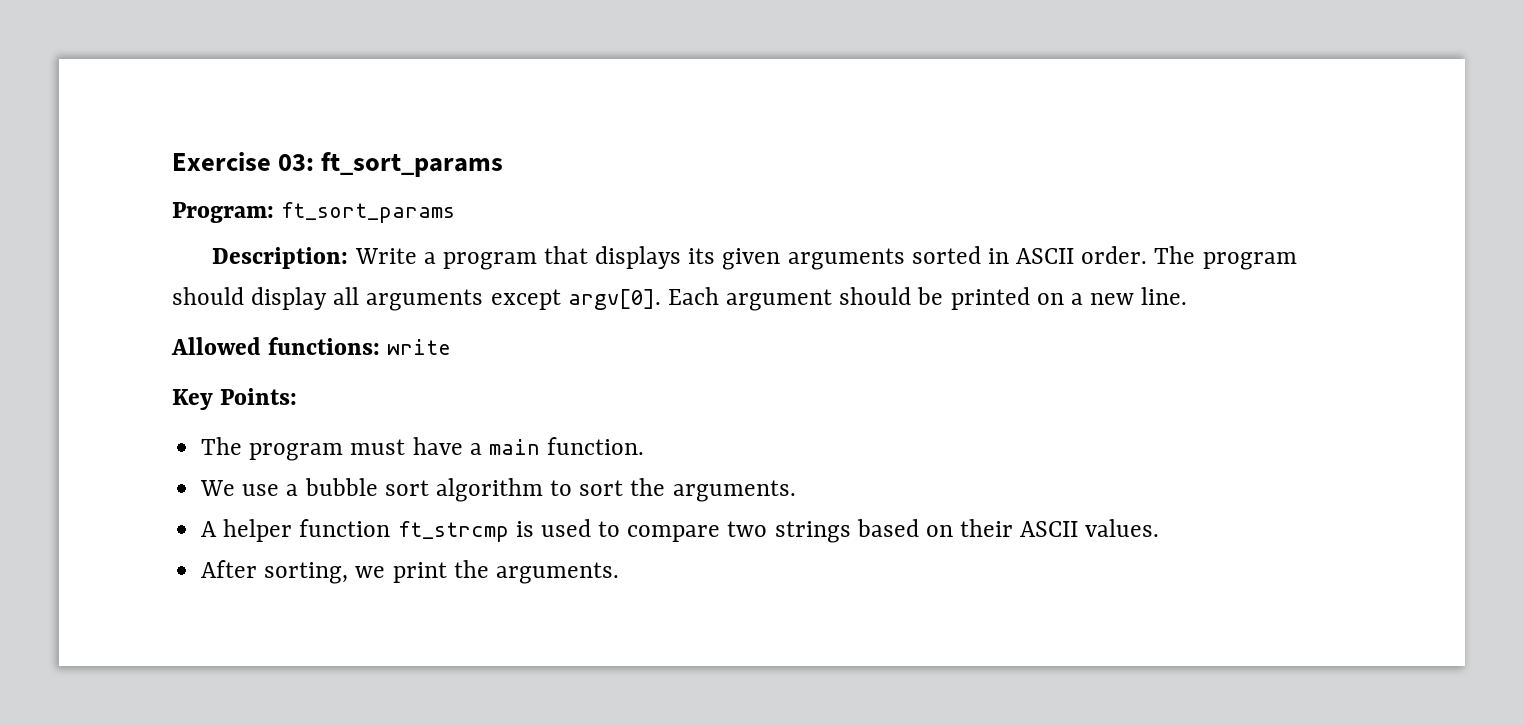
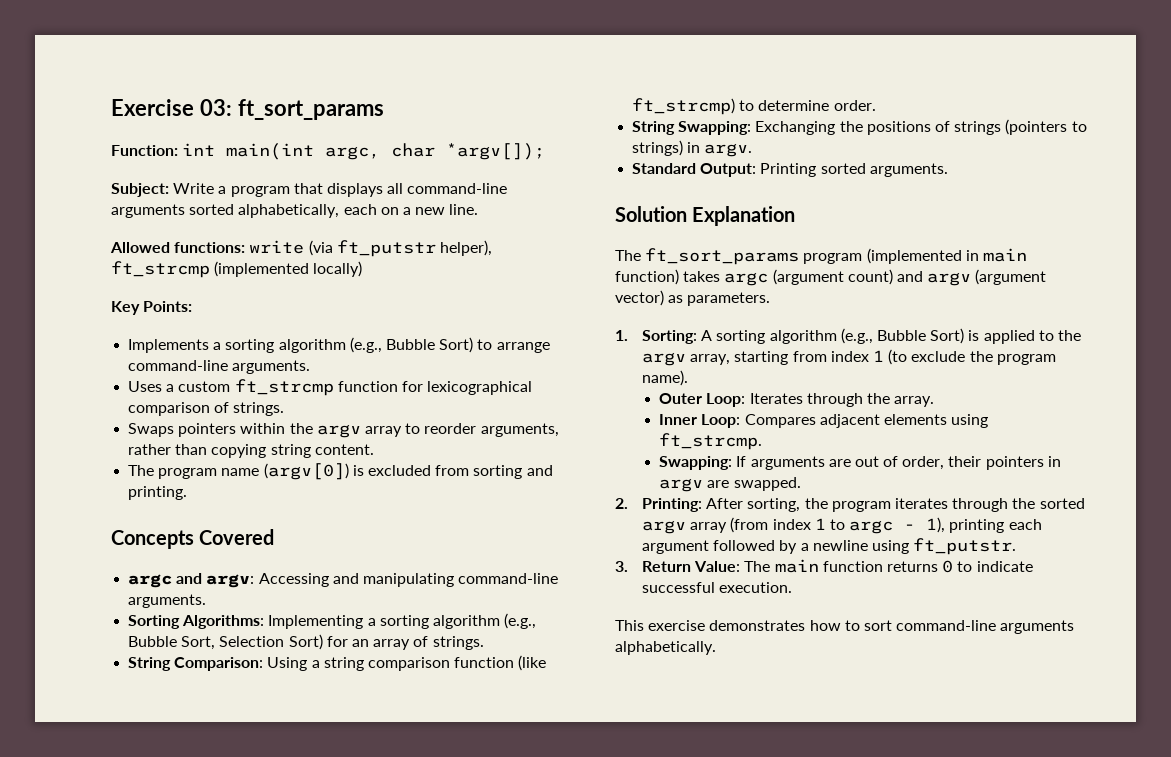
[172,202,456,223] [212,247,349,269] Program: ft_sort_params // Description: -> [111,143,546,160] [111,183,169,197] Function: int main(int argc, char *argv[]); // Subject:
[688,246,1297,270] [172,287,1030,311] its given arguments sorted in ASCII order. The program should display all arguments except argv[0]. Each argument should be printed -> [387,183,508,194] [111,204,377,218] all command-line arguments sorted alphabetically, each
[172,388,298,410] [201,437,645,461] [200,478,796,502] [201,519,1160,543] [201,560,619,584] // Key Points: // The program must have a main function. // We use a bubble sort algorithm to sort the arguments. // A helper function ft_strcmp is used to compare two strings based on their ASCII values. // After sorting, we print the arguments. -> [308,240,492,257] [111,261,363,278] [111,301,193,315] [128,337,550,353] [128,360,311,374] [128,379,533,396] [128,402,285,416] [128,423,559,438] [128,444,374,458] [128,463,553,480] [128,486,188,500] [111,529,275,549] [128,573,559,588] [128,594,207,608] [128,613,537,629] [128,634,484,650] [128,655,547,671] [632,98,876,115] [632,119,1087,135] [632,140,753,157] [632,163,948,177] [615,206,796,226] [615,248,1027,265] [615,269,1047,286] [615,290,771,306] [615,328,1081,344] [642,349,1056,366] [642,370,689,386] [659,393,935,407] [659,414,989,428] [659,433,763,450] [659,456,1061,470] [659,477,801,492] [615,498,1085,512] [642,517,1042,534] [642,538,1017,555] [615,559,1033,573] [642,582,793,593] [615,620,1075,634] [615,641,716,655] (via ft_putstr helper), ft_strcmp (implemented locally) // Key Points: // Implements a sorting algorithm (e.g., Bubble Sort) to arrange command-line arguments. // Uses a custom ft_strcmp function for lexicographical comparison of strings. // Swaps pointers within the argv array to reorder arguments, rather than copying string content. // The program name (argv[0]) is excluded from sorting and printing. // Concepts Covered // argc and argv: Accessing and manipulating command-line arguments. // Sorting Algorithms: Implementing a sorting algorithm (e.g., Bubble Sort, Selection Sort) for an array of strings. // String Comparison: Using a string comparison function (like ft_strcmp) to determine order. // String Swapping: Exchanging the positions of strings (pointers to strings) in argv. // Standard Output: Printing sorted arguments. // Solution Explanation // The ft_sort_params program (implemented in main function) takes argc (argument count) and argv (argument vector) as parameters. // 1. Sorting: A sorting algorithm (e.g., Bubble Sort) is applied to the argv array, starting from index 1 (to exclude the program name). // Outer Loop: Iterates through the array. // Inner Loop: Compares adjacent elements using ft_strcmp. // Swapping: If arguments are out of order, their pointers in argv are swapped. // 2. Printing: After sorting, the program iterates through the sorted argv array (from index 1 to argc - 1), printing each argument followed by a newline using ft_putstr. // 3. Return Value: The main function returns 0 to indicate successful execution. // This exercise demonstrates how to sort command-line arguments alphabetically.

